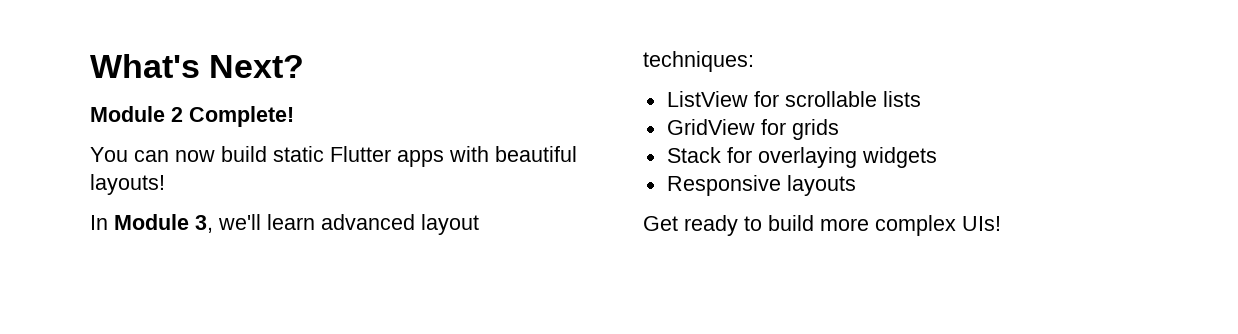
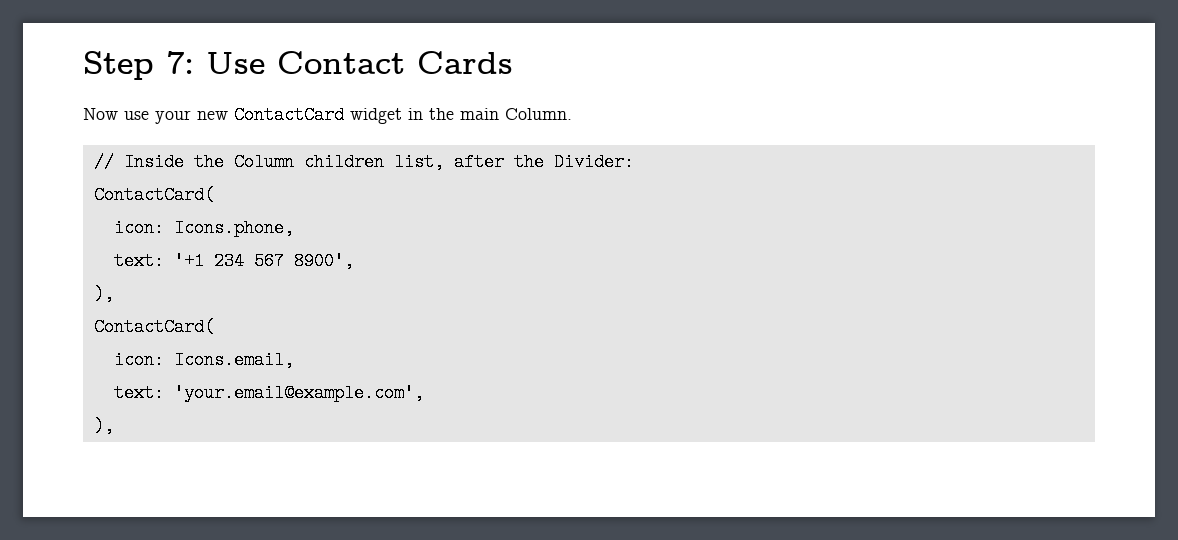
[90,54,305,78] [90,106,294,127] [90,146,577,167] [90,174,165,195] [90,214,479,235] [643,51,754,72] [666,91,921,107] [666,119,839,140] [666,147,937,168] [666,175,856,196] [643,215,1001,236] What's Next? // Module 2 Complete! // You can now build static Flutter apps with beautiful layouts! // In Module 3, we'll learn advanced layout techniques: // ListView for scrollable lists // GridView for grids // Stack for overlaying widgets // Responsive layouts // Get ready to build more complex UIs! -> [83,51,513,80] [83,106,572,124] [93,153,634,171] [93,186,214,204] [113,219,294,237] [113,252,354,270] [93,285,114,303] [93,318,214,336] [113,351,294,369] [113,384,424,402] [93,417,114,435] Step 7: Use Contact Cards // Now use your new ContactCard widget in the main Column. // // Inside the Column children list, after the Divider: // ContactCard( // icon: Icons.phone, // text: '+1 234 567 8900', // ), // ContactCard( // icon: Icons.email, // text: 'your.email@example.com', // ),

